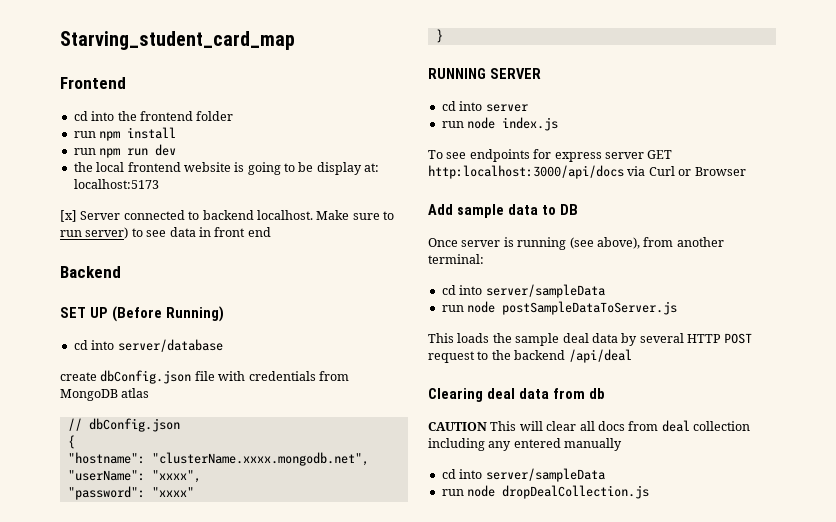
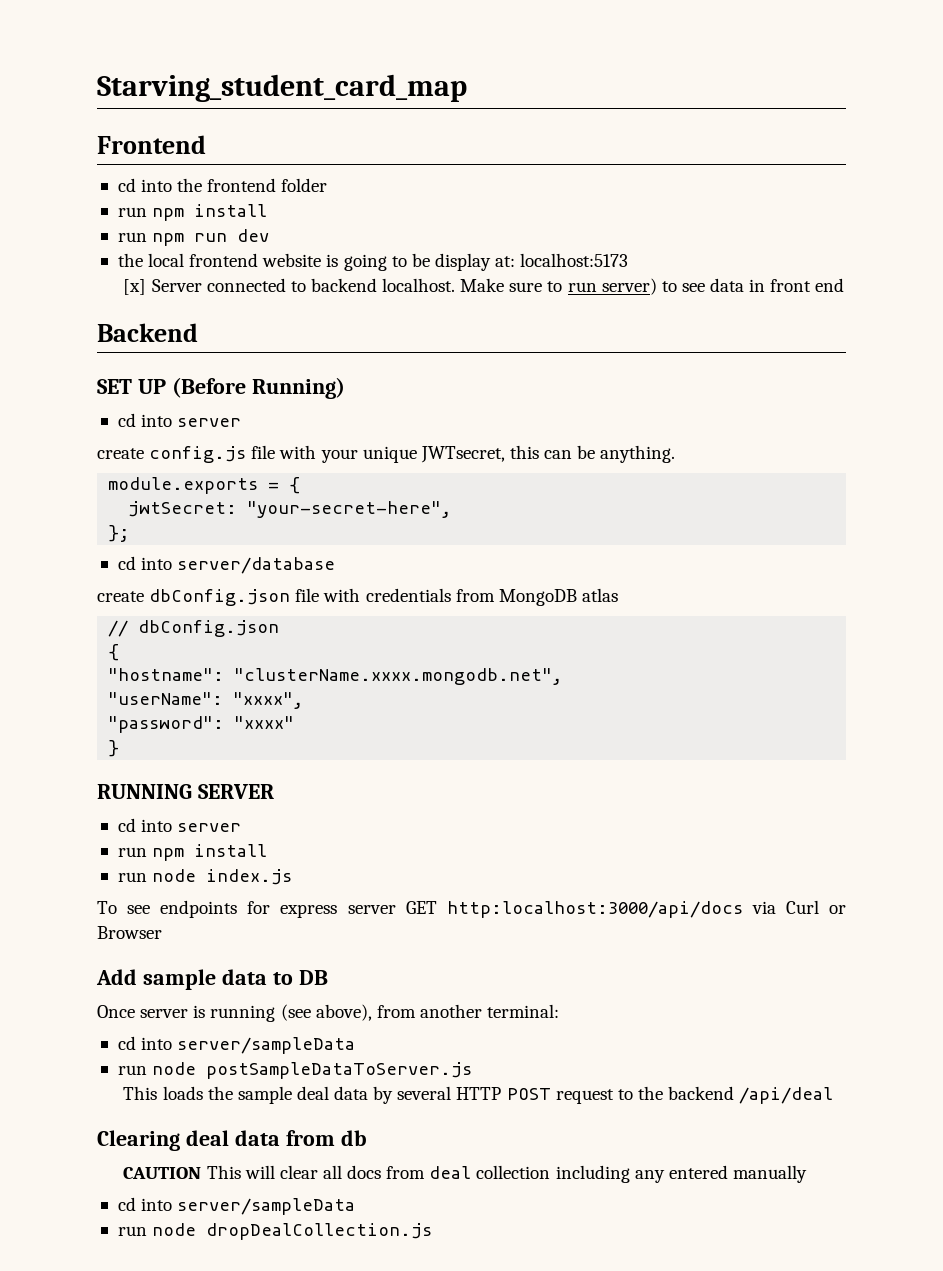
(224, 314) none -> [117,413,242,427] [97,445,676,463] [108,477,301,494] [128,501,452,518] [108,525,130,542] // cd into server // create config.js file with your unique JWTsecret, this can be anything. // module.exports = { // jwtSecret: "your-secret-here", // };
(528, 108) none -> [117,844,268,861] // run npm install

